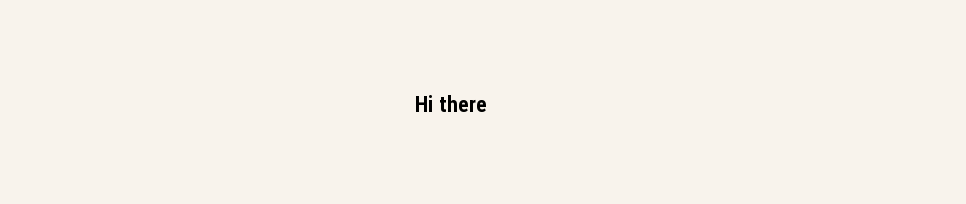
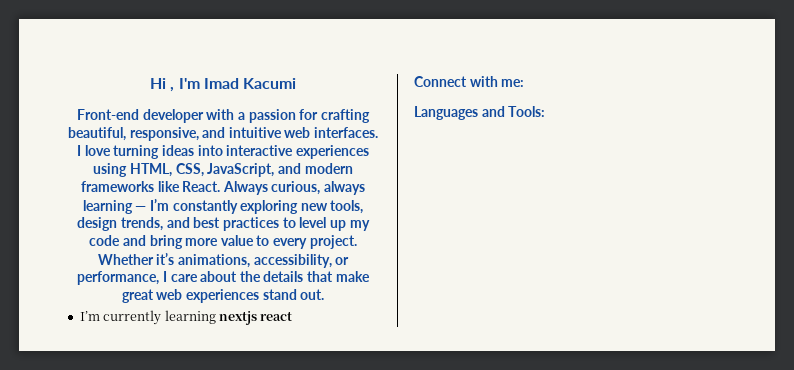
[438,95,487,112] there -> [170,78,297,92] [77,109,370,123] [67,127,379,141] [77,145,369,159] [93,163,353,177] [80,181,366,195] [82,198,364,214] [77,217,370,231] [89,235,357,249] [97,252,350,268] [77,271,370,285] [121,289,325,303] [79,310,293,325] [414,76,525,87] [414,106,546,120] , I'm Imad Kacumi // Front-end developer with a passion for crafting beautiful, responsive, and intuitive web interfaces. I love turning ideas into interactive experiences using HTML, CSS, JavaScript, and modern frameworks like React. Always curious, always learning — I’m constantly exploring new tools, design trends, and best practices to level up my code and bring more value to every project. Whether it’s animations, accessibility, or performance, I care about the details that make great web experiences stand out. // I’m currently learning nextjs react // Connect with me: // Languages and Tools:

